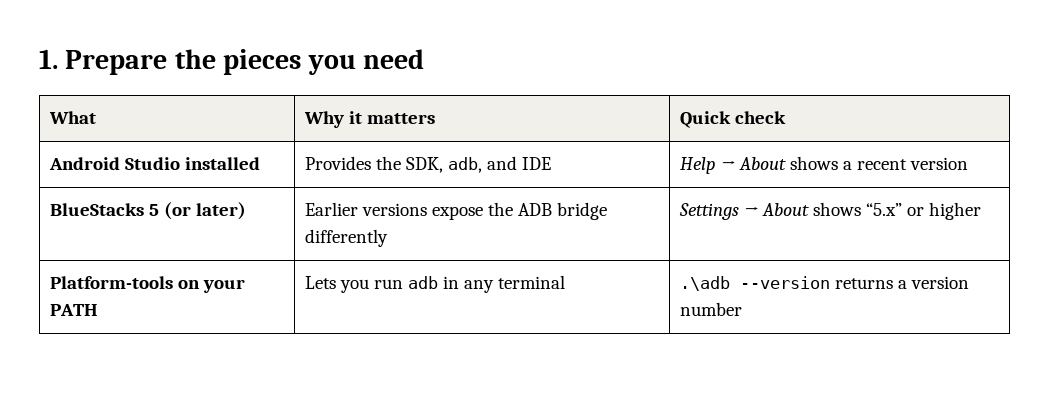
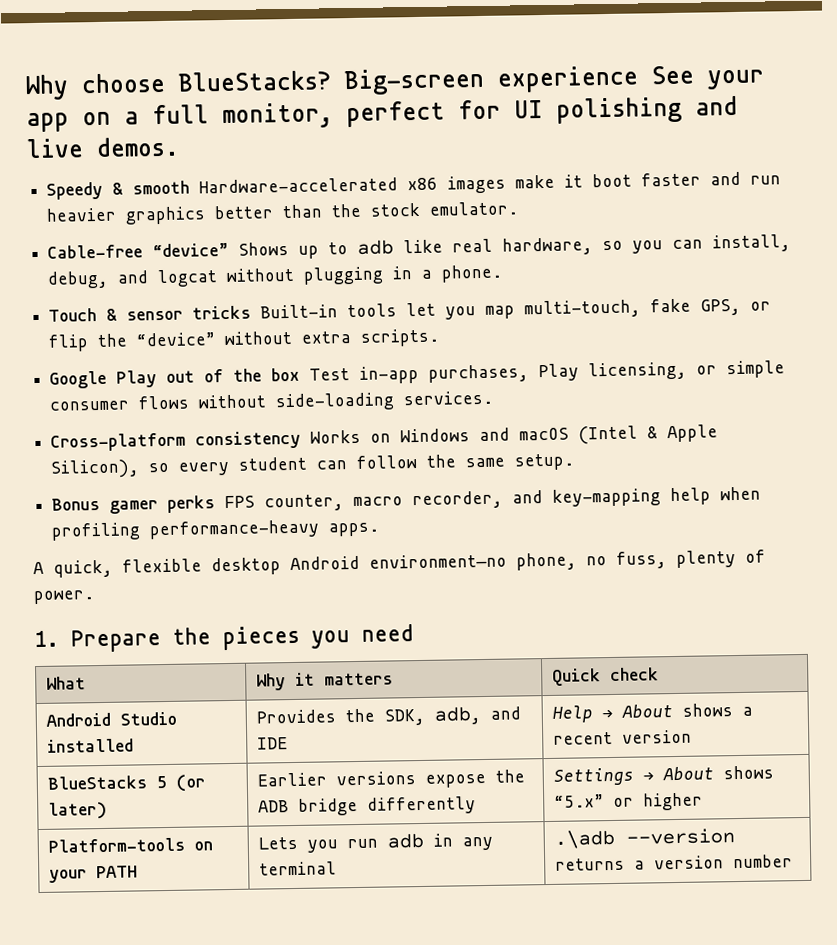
(39, 59) none -> [25,65,765,101] [26,95,738,133] [26,136,179,159] [46,171,782,200] [46,201,519,225] [47,234,792,259] [47,264,504,289] [48,298,772,322] [48,328,441,352] [49,360,786,389] [49,390,494,412] [50,424,719,452] [50,453,575,479] [51,486,762,514] [51,519,380,541] [33,549,766,578] [33,590,95,605] Why choose BlueStacks? Big-screen experience See your app on a full monitor, perfect for UI polishing and live demos. // Speedy & smooth Hardware-accelerated x86 images make it boot faster and run heavier graphics better than the stock emulator. // Cable-free “device” Shows up to adb like real hardware, so you can install, debug, and logcat without plugging in a phone. // Touch & sensor tricks Built-in tools let you map multi-touch, fake GPS, or flip the “device” without extra scripts. // Google Play out of the box Test in-app purchases, Play licensing, or simple consumer flows without side-loading services. // Cross-platform consistency Works on Windows and macOS (Intel & Apple Silicon), so every student can follow the same setup. // Bonus gamer perks FPS counter, macro recorder, and key-mapping help when profiling performance-heavy apps. // A quick, flexible desktop Android environment—no phone, no fuss, plenty of power. //

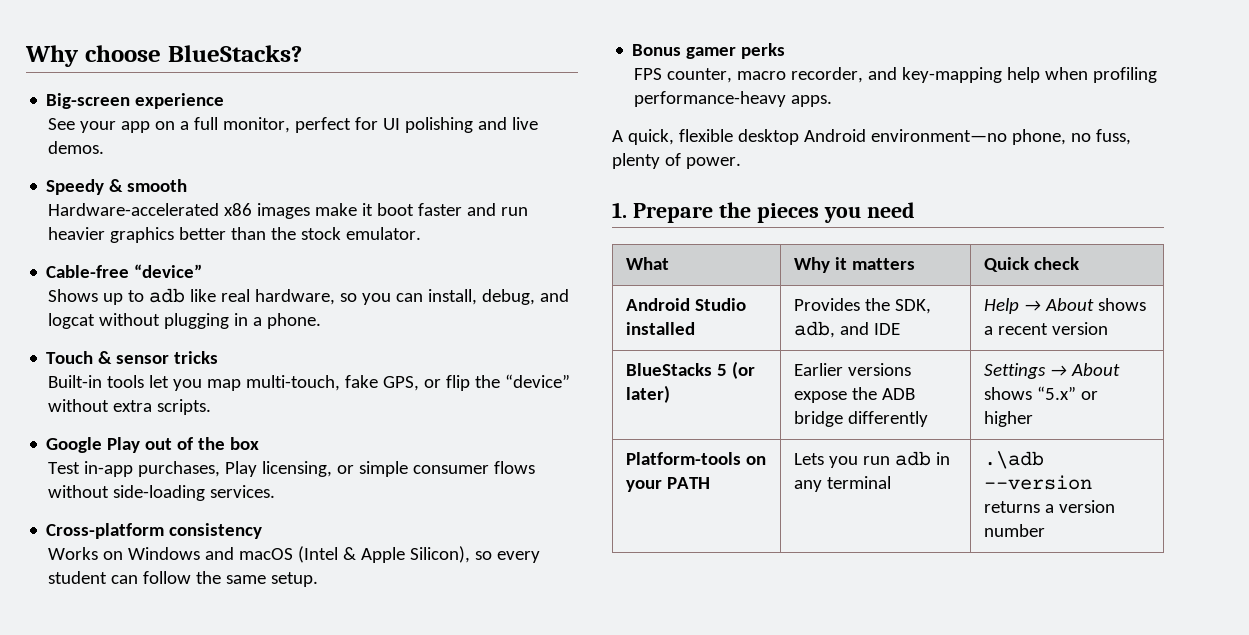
(331, 81) none -> (302, 53) //
(639, 79) none -> (225, 101) //
(191, 187) none -> (188, 185) //
(230, 250) none -> (203, 271) //
(252, 312) none -> (219, 357) //
(301, 374) none -> (260, 443) //
(302, 440) none -> (263, 531) //
(216, 504) none -> (786, 51) //

